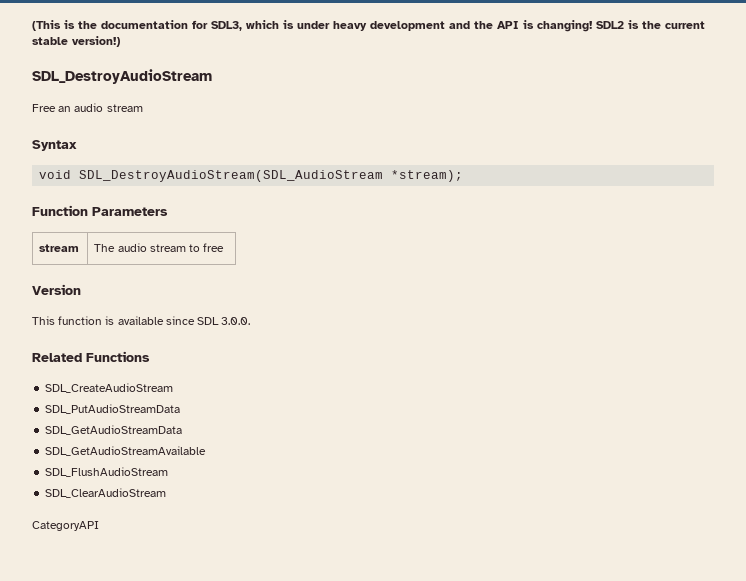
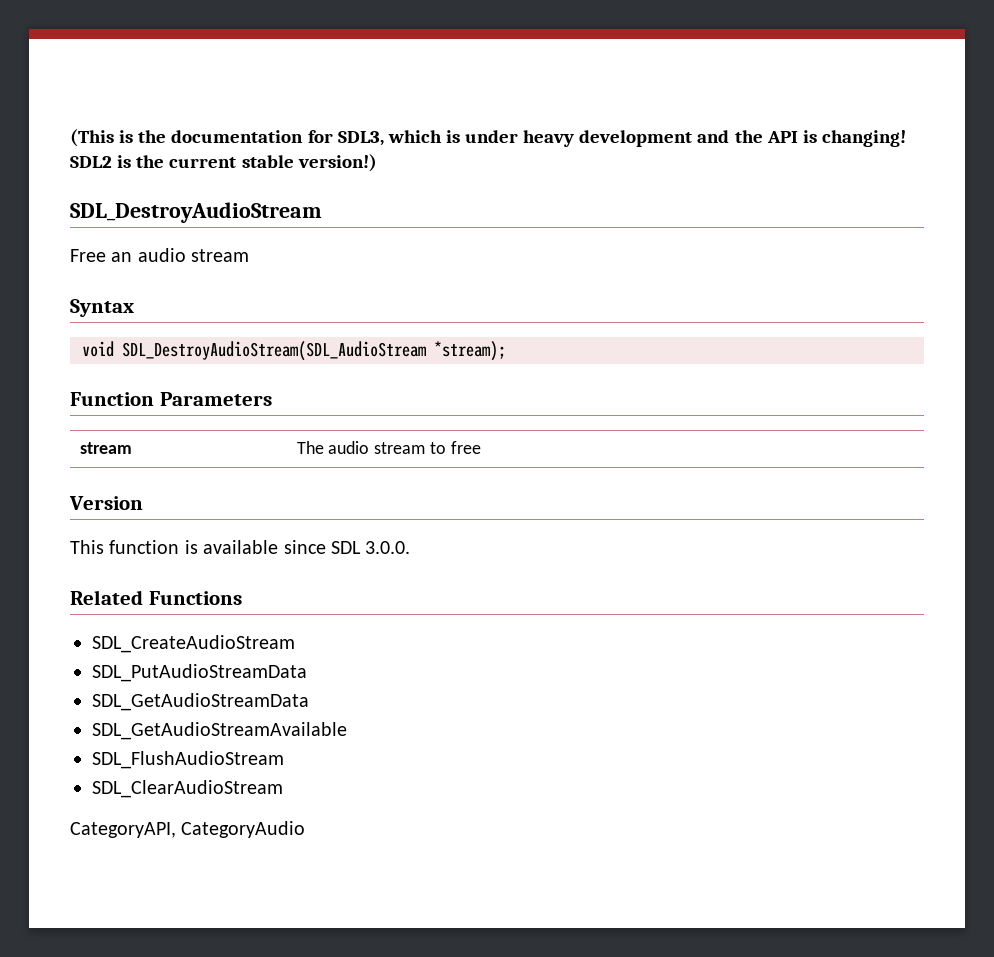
[32,521,99,531] CategoryAPI -> [70,821,306,838] CategoryAPI, CategoryAudio

